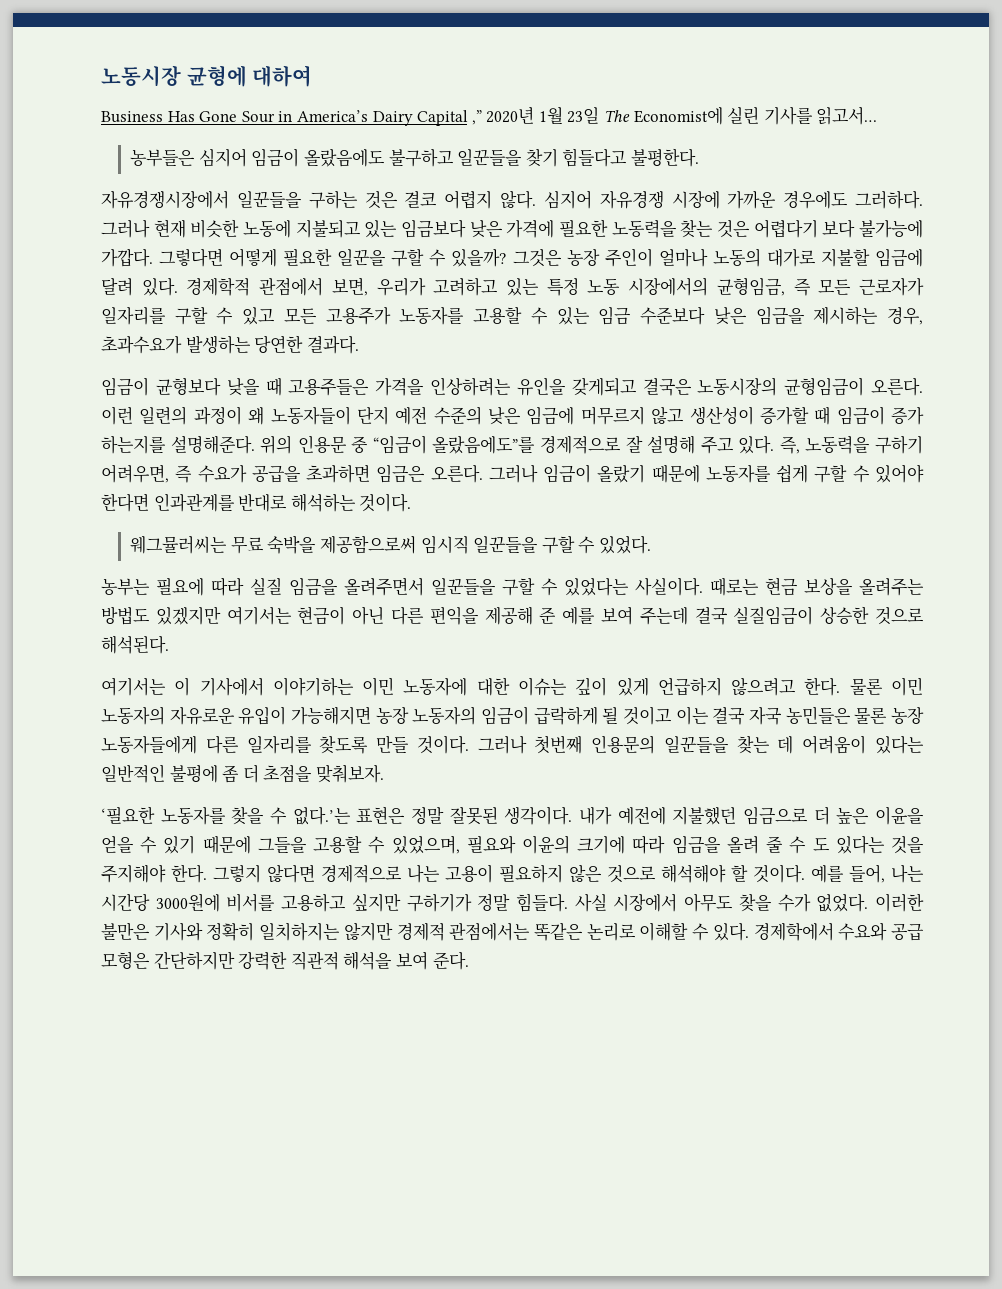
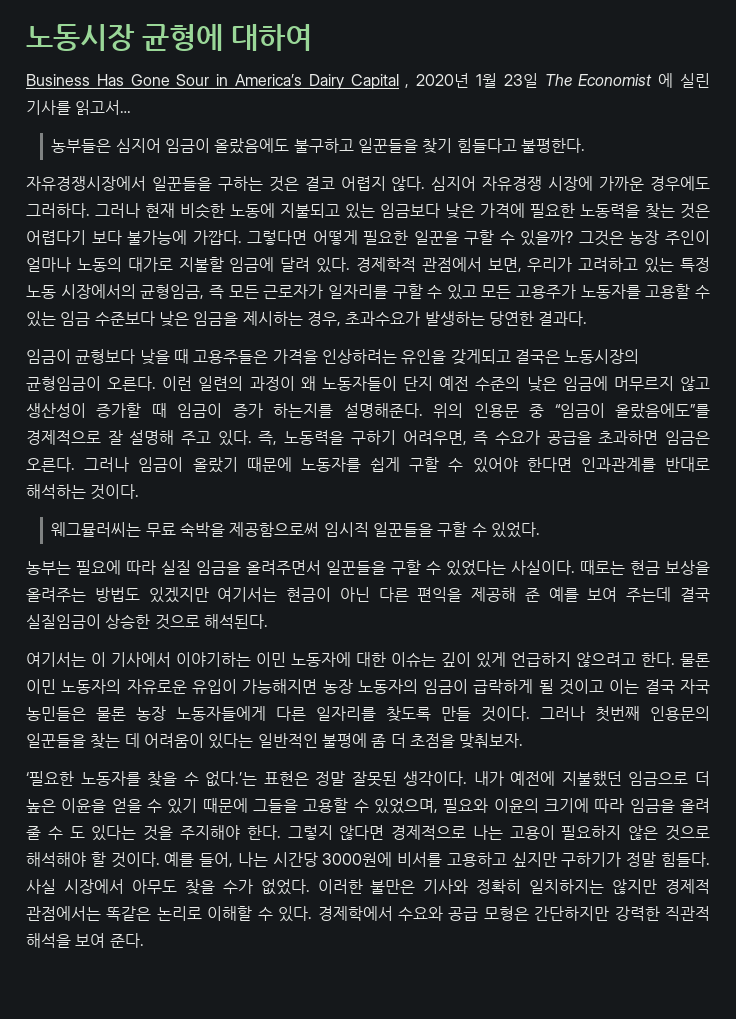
[471,110,482,125] ,” -> [405,84,410,88] ,
[633,107,723,125] Economist에 -> [578,73,674,88] Economist 에

